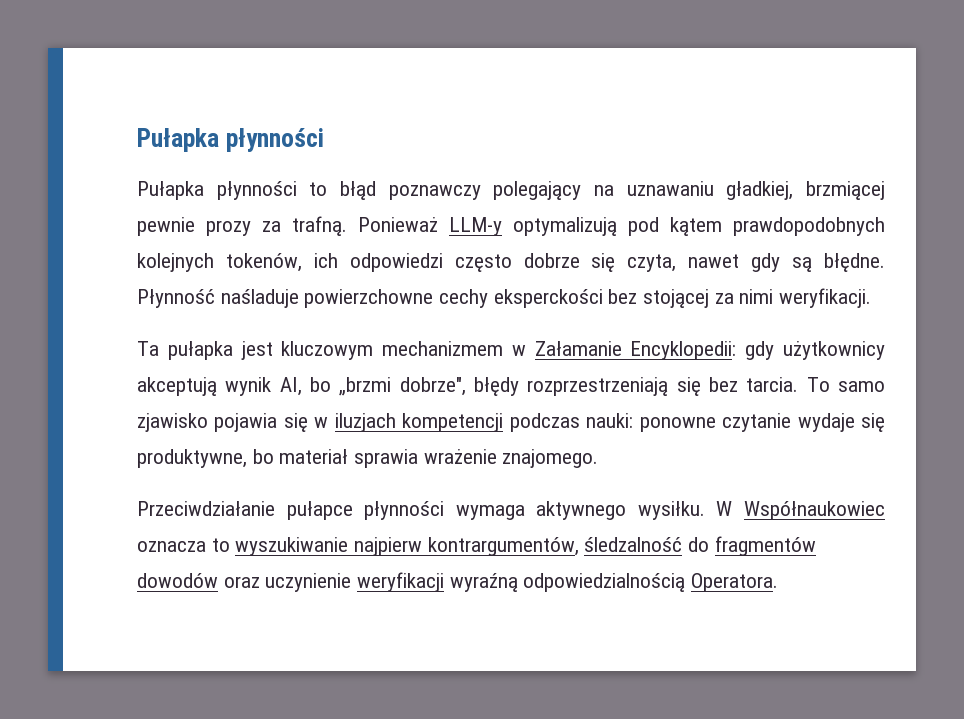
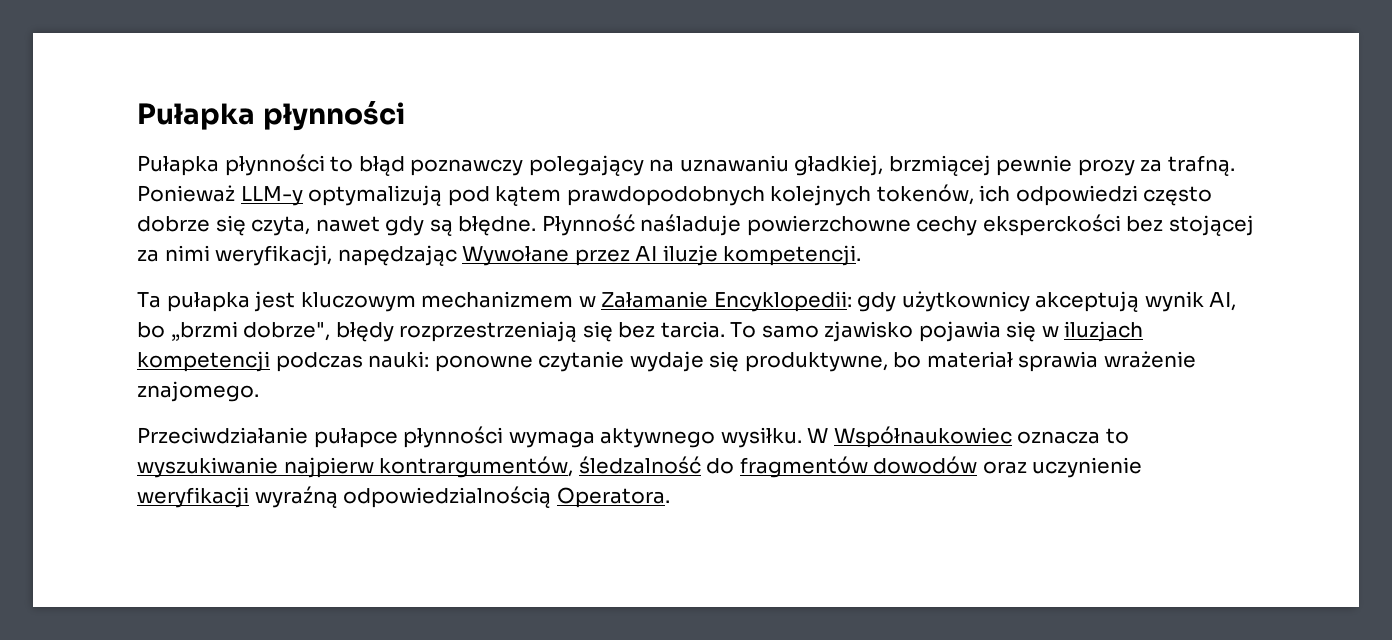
[779,288,872,308] weryfikacji. -> [215,245,862,266] weryfikacji, napędzając Wywołane przez AI iluzje kompetencji.

